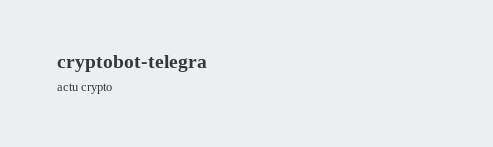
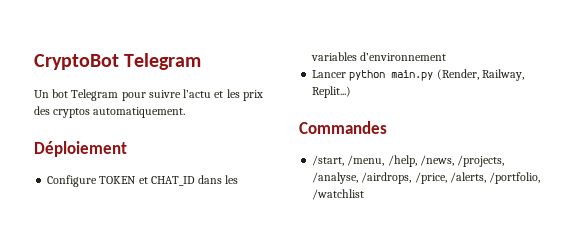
[57,55,207,72] [57,83,113,94] cryptobot-telegra // actu crypto -> [34,53,202,70] [34,89,263,101] [34,106,186,118] [34,141,127,157] [47,175,239,187] [311,52,447,61] [312,69,524,81] [312,86,352,98] [299,121,387,134] [312,155,505,167] [312,172,541,184] [312,189,365,200] CryptoBot Telegram // Un bot Telegram pour suivre l’actu et les prix des cryptos automatiquement. // Déploiement // Configure TOKEN et CHAT_ID dans les variables d’environnement // Lancer python main.py (Render, Railway, Replit...) // Commandes // /start, /menu, /help, /news, /projects, /analyse, /airdrops, /price, /alerts, /portfolio, /watchlist

